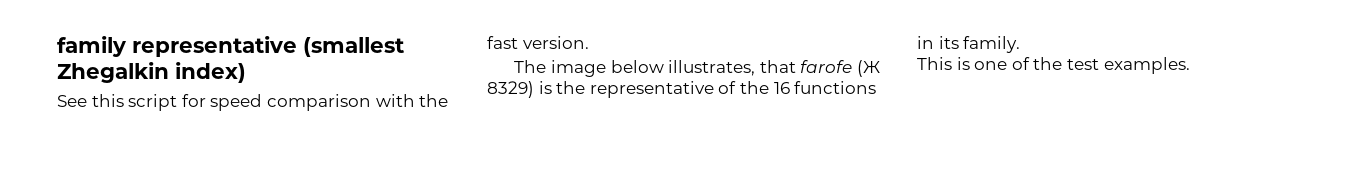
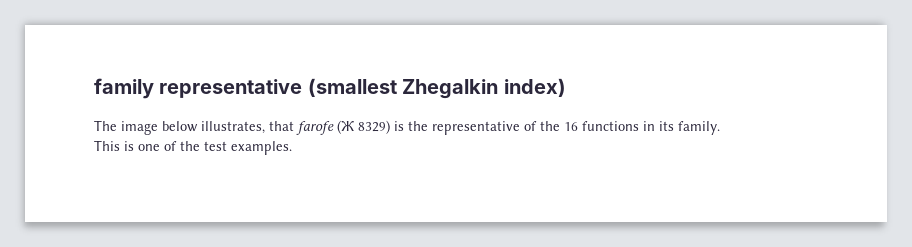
[57,94,449,111] [487,36,589,49] // See this script for speed comparison with the fast version. -> (566, 87) none

